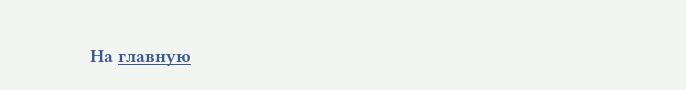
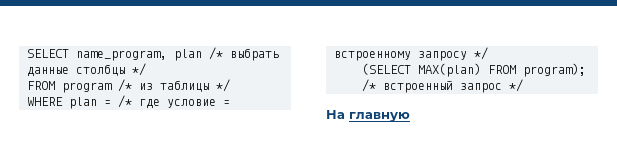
(90, 56) none -> [26,47,279,61] [26,63,146,77] [26,79,230,93] [26,95,230,109] [333,47,488,61] [361,63,586,77] [361,79,523,93] SELECT name_program, plan /* выбрать данные столбцы */ // FROM program /* из таблицы */ // WHERE plan = /* где условие = встроенному запросу */ // (SELECT MAX(plan) FROM program); /* встроенный запрос */ //

